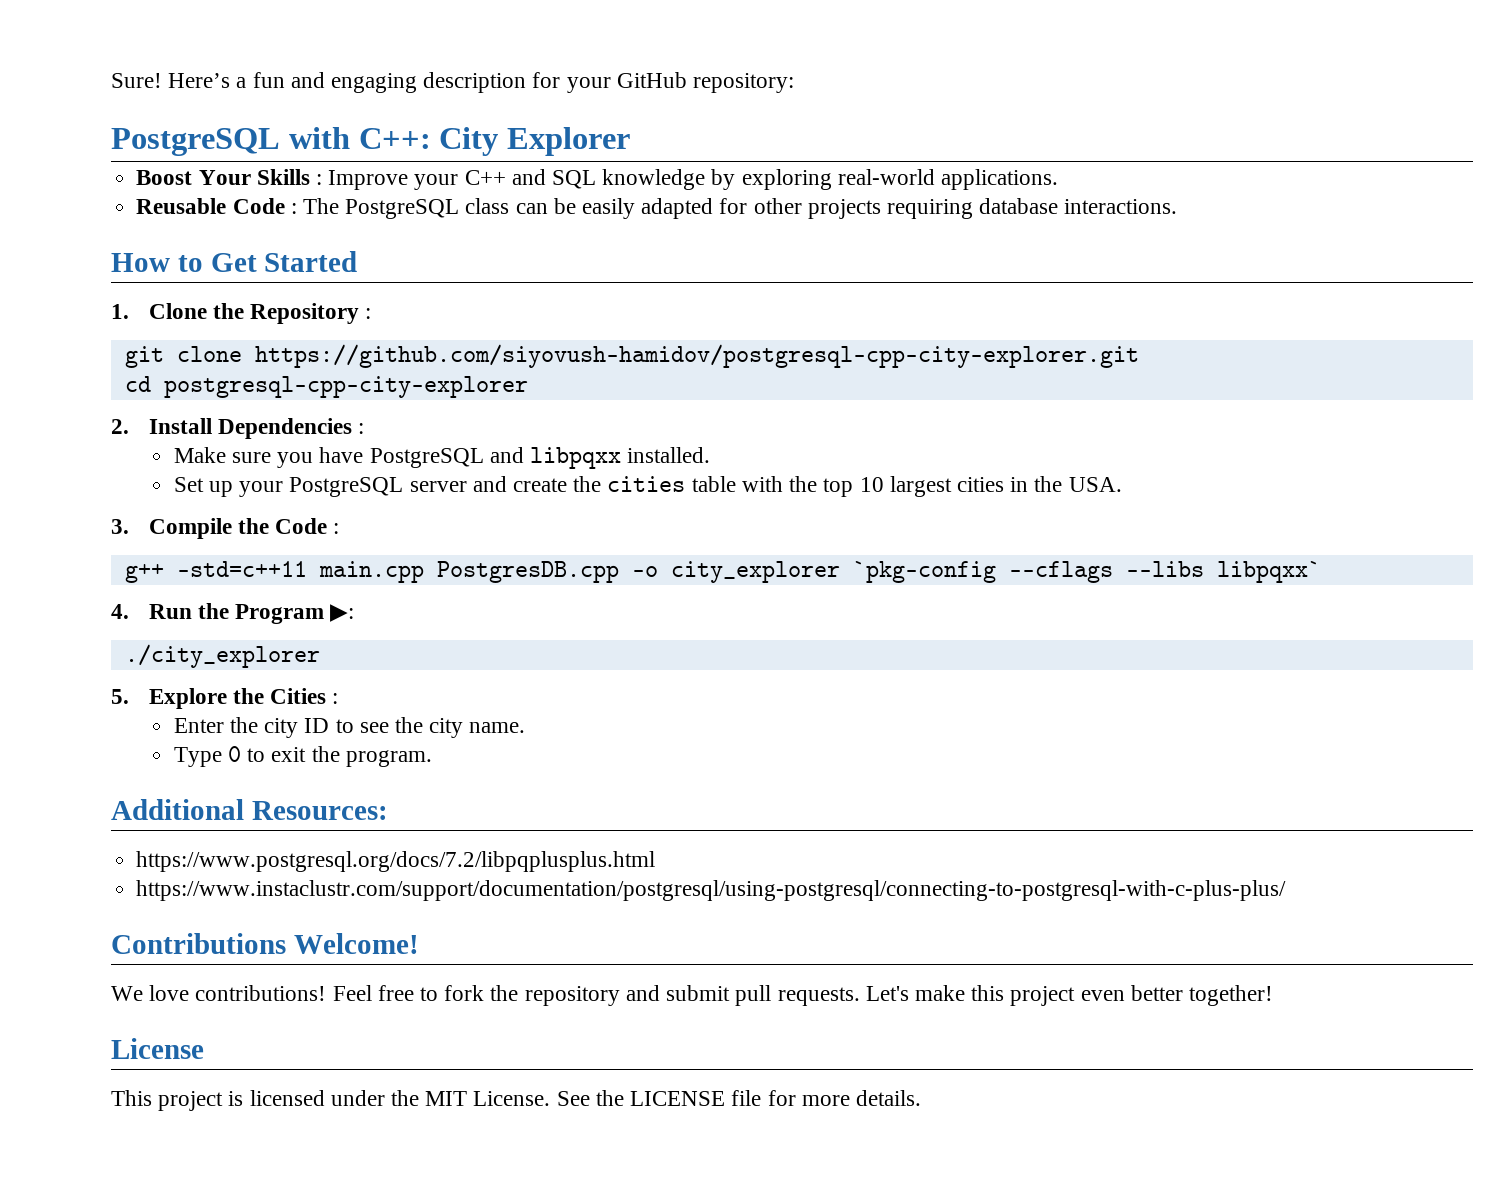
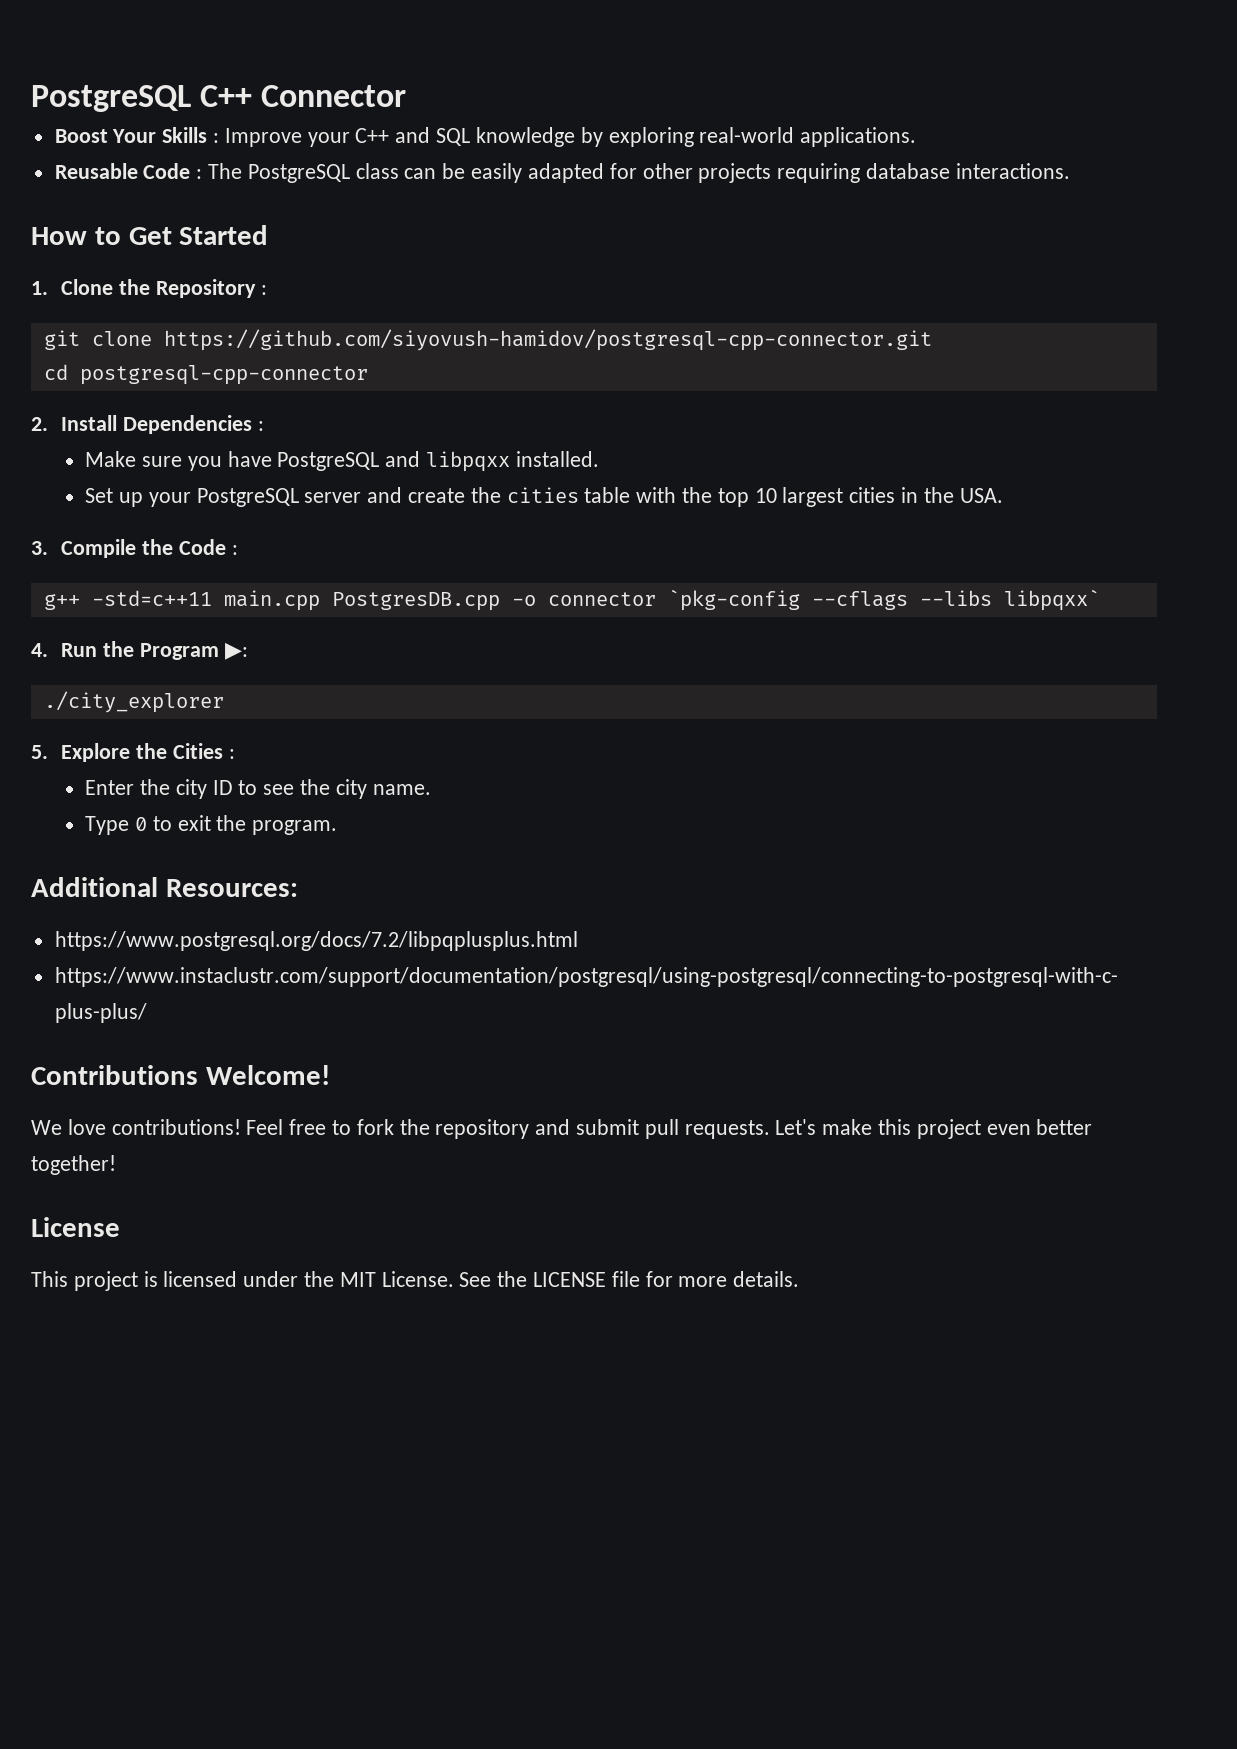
[111,72,795,93] [111,127,631,156] Sure! Here’s a fun and engaging description for your GitHub repository: // PostgreSQL with C++: City Explorer -> [31,85,407,112] PostgreSQL C++ Connector
[254,344,1139,368] https://github.com/siyovush-hamidov/postgresql-cpp-city-explorer.git -> [163,329,932,351] https://github.com/siyovush-hamidov/postgresql-cpp-connector.git
[163,376,528,398] postgresql-cpp-city-explorer -> [79,365,368,385] postgresql-cpp-connector
[670,561,840,583] city_explorer -> [547,592,656,606] connector

